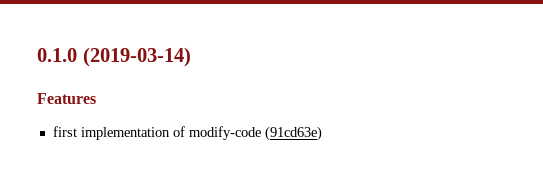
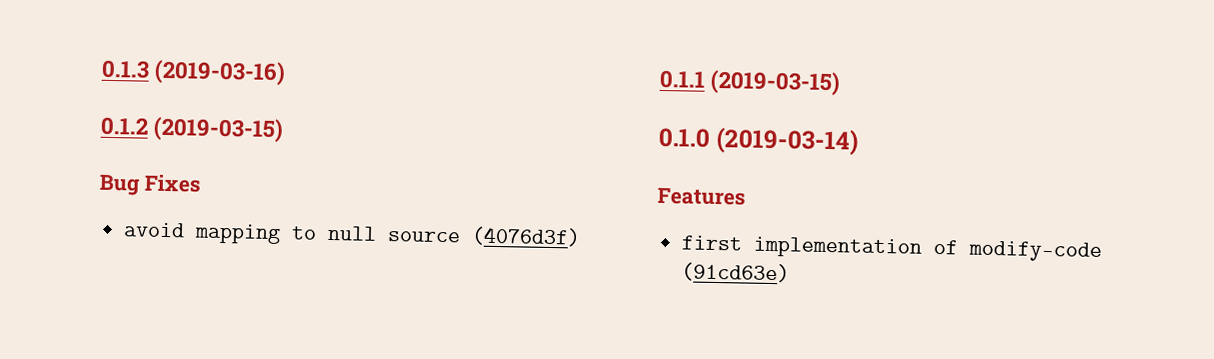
(37, 55) none -> [101,59,287,86] [100,116,285,143] [99,174,202,196] [123,222,582,247] [659,69,841,96] 0.1.3 (2019-03-16) // 0.1.2 (2019-03-15) // Bug Fixes // avoid mapping to null source (4076d3f) // 0.1.1 (2019-03-15) //

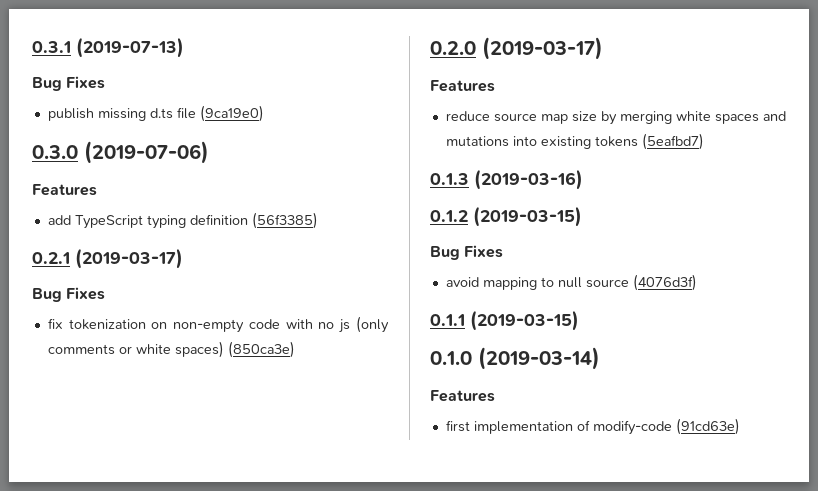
(101, 69) none -> [32,37,184,58] [32,76,106,91] [47,105,264,122] [32,141,209,164] [32,184,97,196] [47,212,318,229] [32,248,183,269] [32,287,106,302] [47,316,390,333] [47,341,295,358] [430,37,603,60] [430,80,495,92] [445,111,786,125] [445,133,704,150] 0.3.1 (2019-07-13) // Bug Fixes // publish missing d.ts file (9ca19e0) // 0.3.0 (2019-07-06) // Features // add TypeScript typing definition (56f3385) // 0.2.1 (2019-03-17) // Bug Fixes // fix tokenization on non-empty code with no js (only comments or white spaces) (850ca3e) // 0.2.0 (2019-03-17) // Features // reduce source map size by merging white spaces and mutations into existing tokens (5eafbd7) //

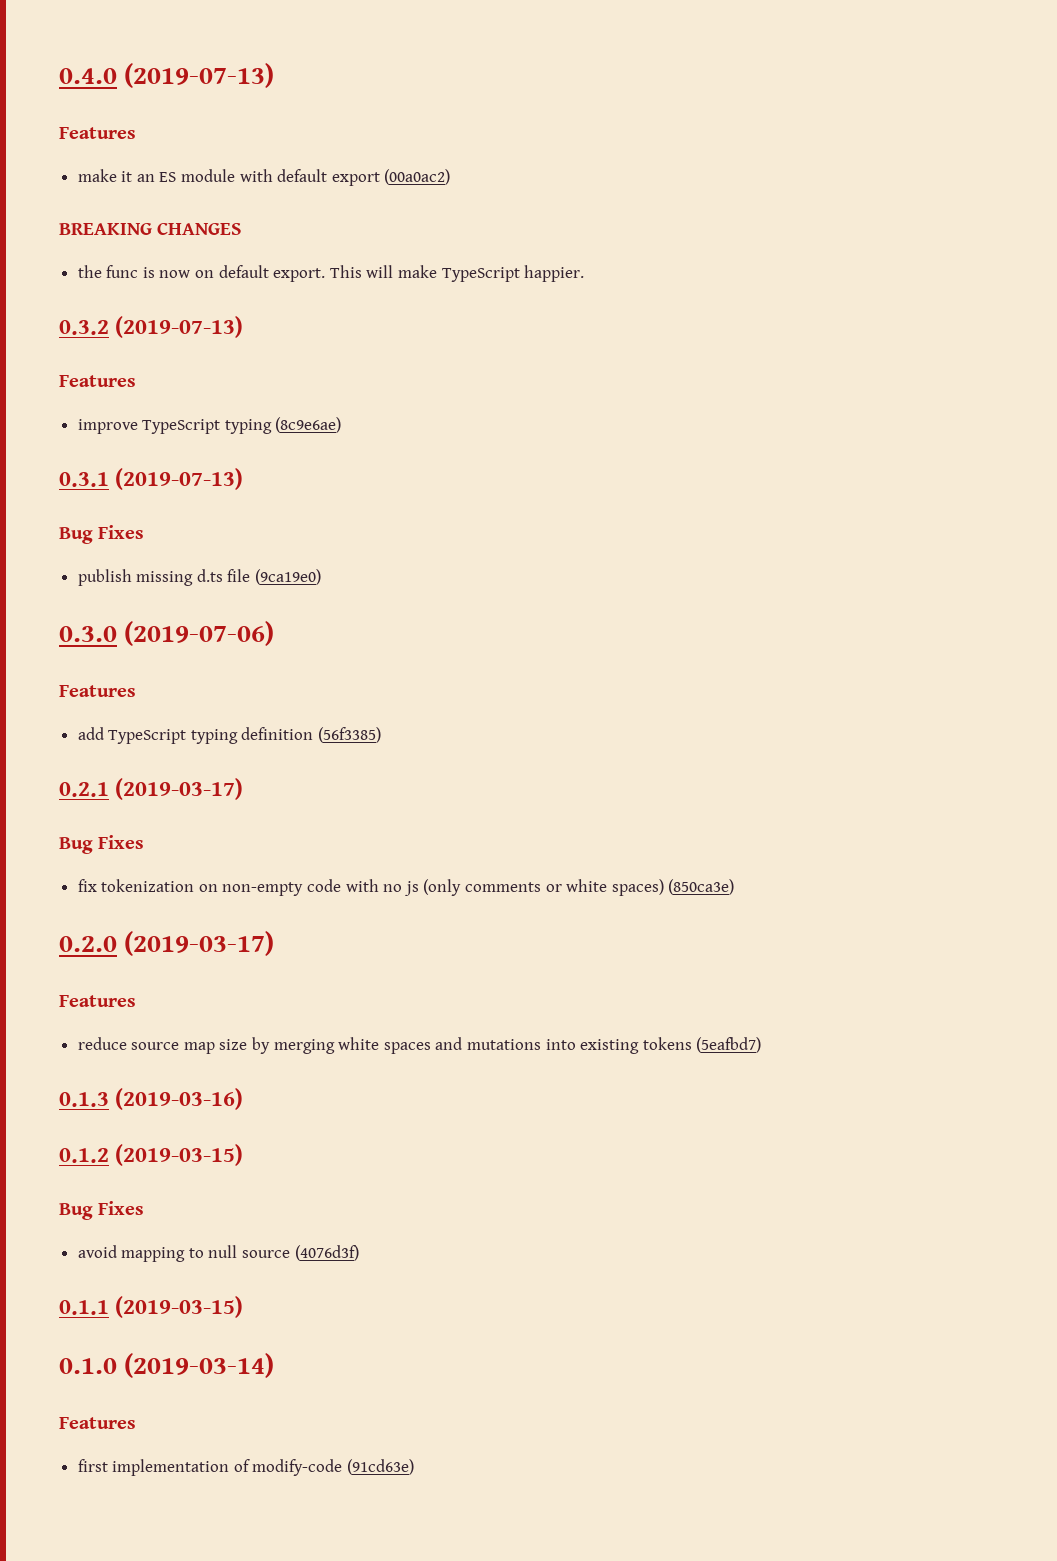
(32, 47) none -> [59,63,275,88] [59,127,136,139] [77,169,451,186] [59,222,243,235] [77,265,585,282] [59,316,244,338] [59,375,136,387] [77,417,342,434] 0.4.0 (2019-07-13) // Features // make it an ES module with default export (00a0ac2) // BREAKING CHANGES // the func is now on default export. This will make TypeScript happier. // 0.3.2 (2019-07-13) // Features // improve TypeScript typing (8c9e6ae) //

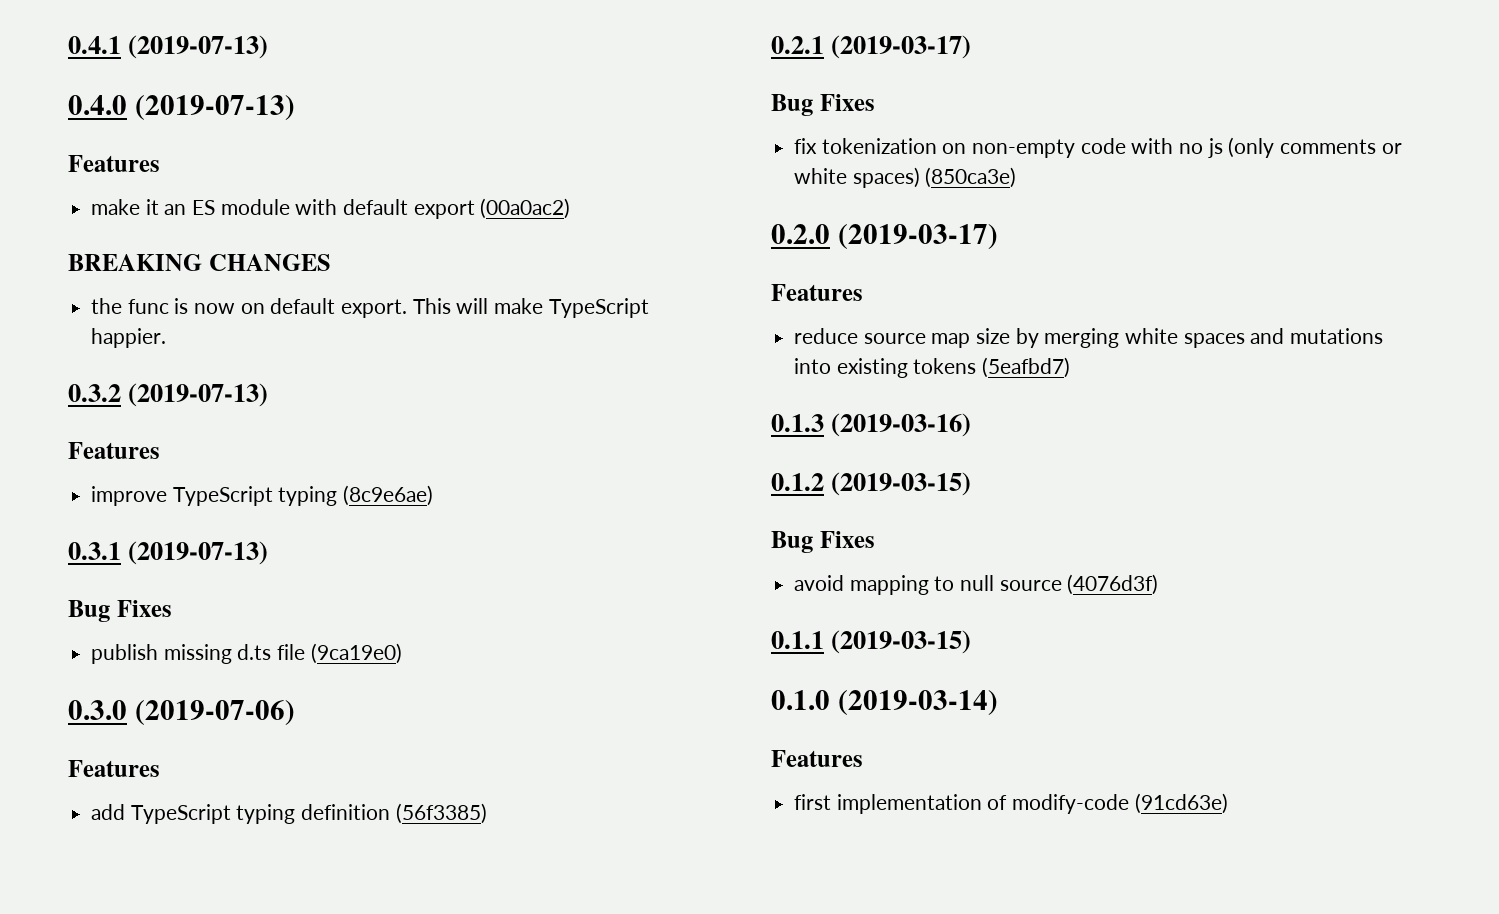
(59, 76) none -> [68,35,269,59] 0.4.1 (2019-07-13) //

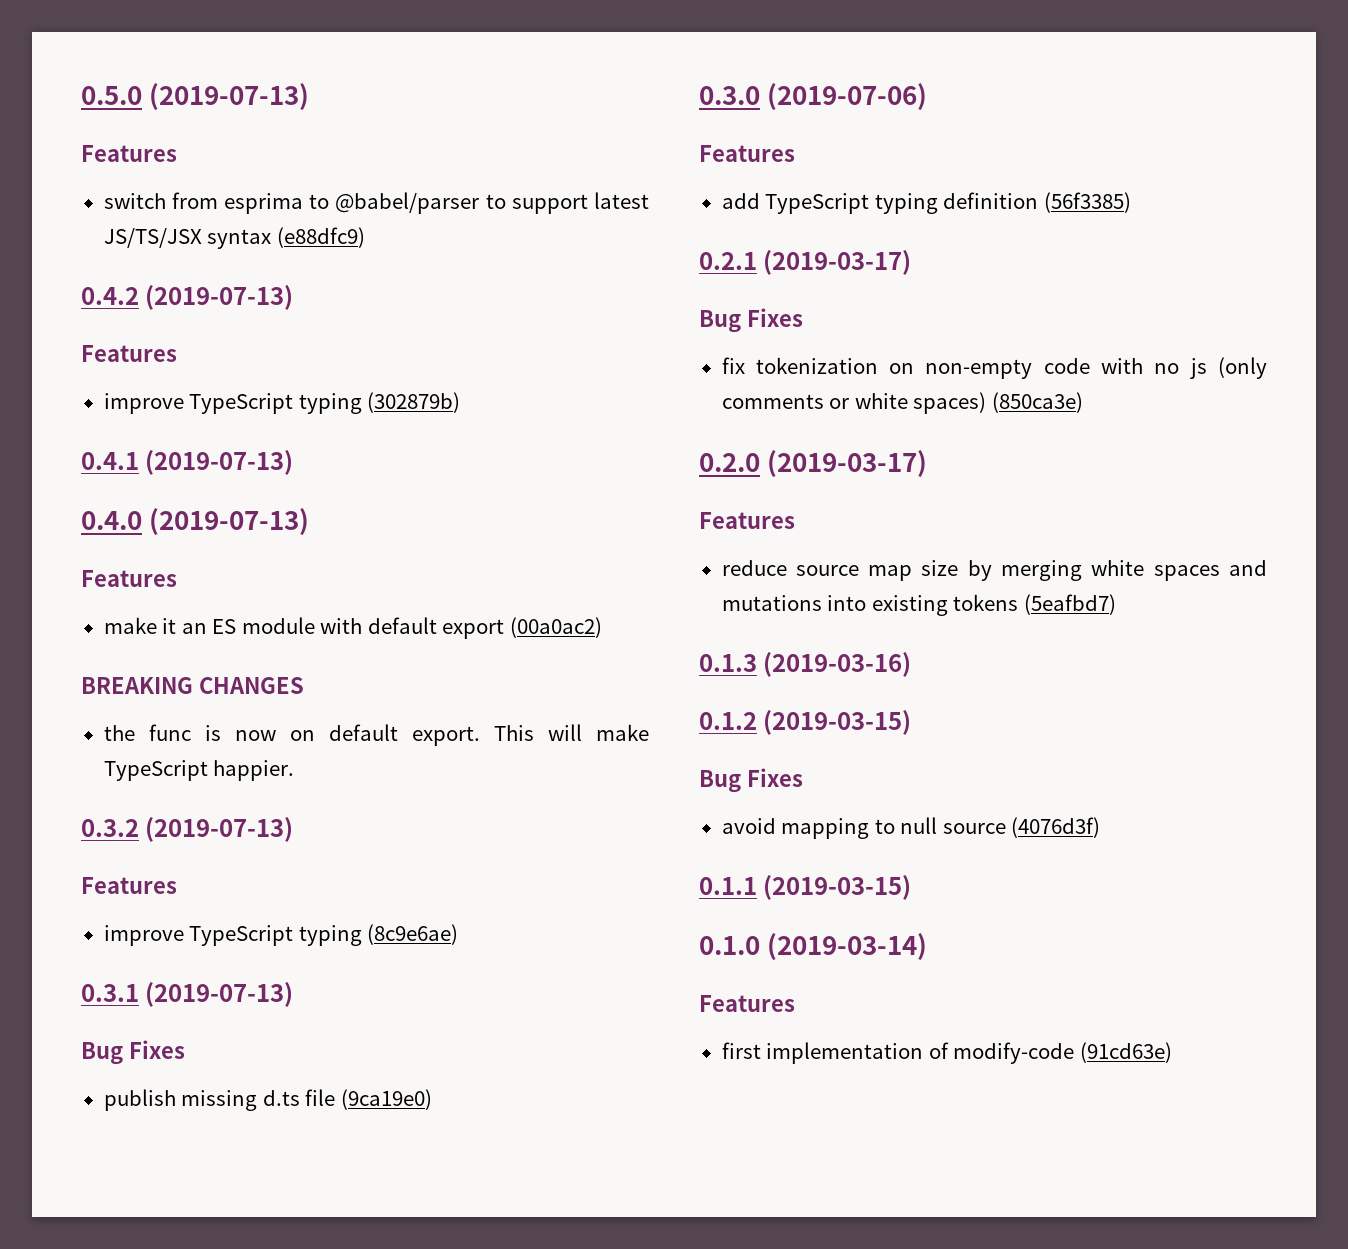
(68, 45) none -> [81,83,310,110] [81,145,177,162] [103,192,649,214] [103,227,365,249] [81,285,294,310] [81,345,177,362] [103,392,461,414] 0.5.0 (2019-07-13) // Features // switch from esprima to @babel/parser to support latest JS/TS/JSX syntax (e88dfc9) // 0.4.2 (2019-07-13) // Features // improve TypeScript typing (302879b) //

